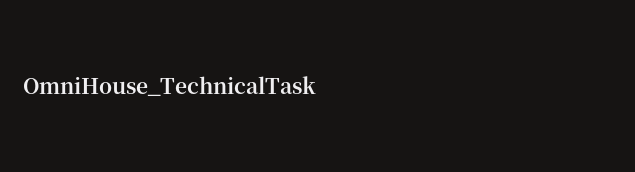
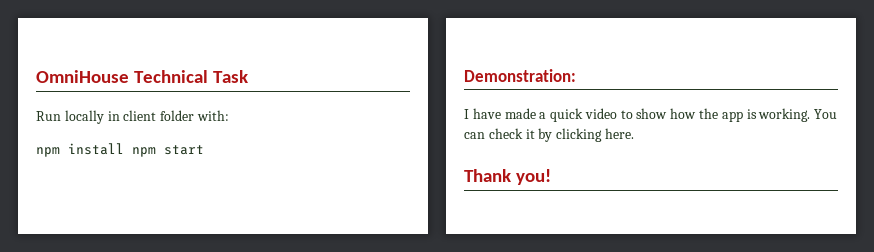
[23,76,316,96] OmniHouse_TechnicalTask -> [36,70,248,83] [36,110,229,124] [36,143,204,157] [464,69,576,82] [464,108,838,122] [464,128,634,142] [464,169,551,185] OmniHouse Technical Task // Run locally in client folder with: // npm install npm start // Demonstration: // I have made a quick video to show how the app is working. You can check it by clicking here. // Thank you!

